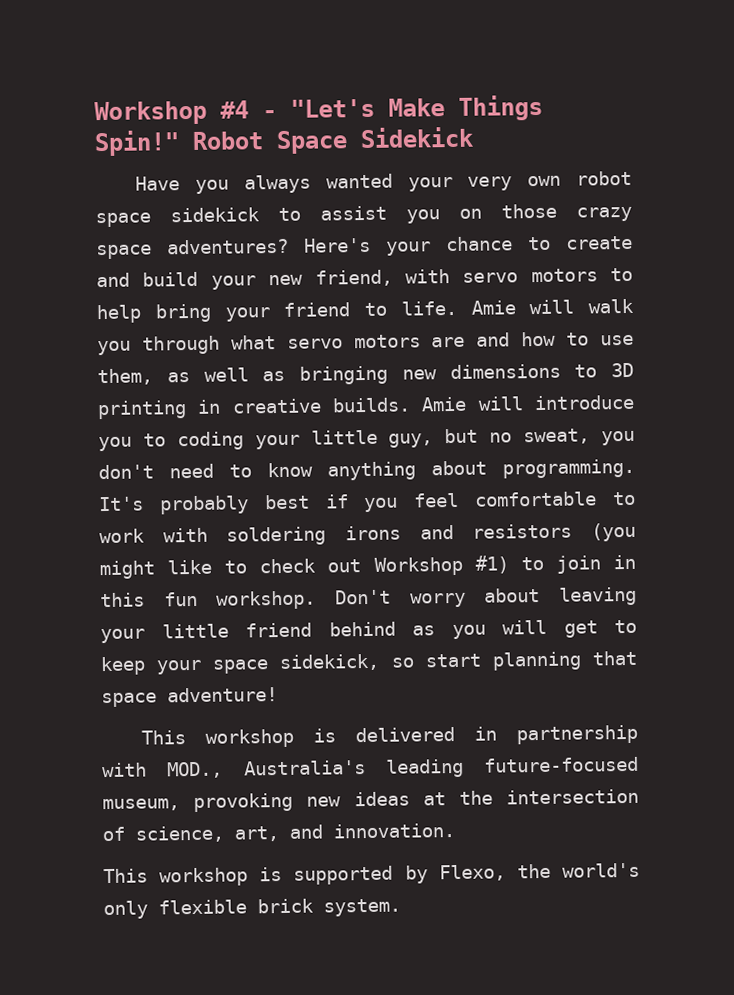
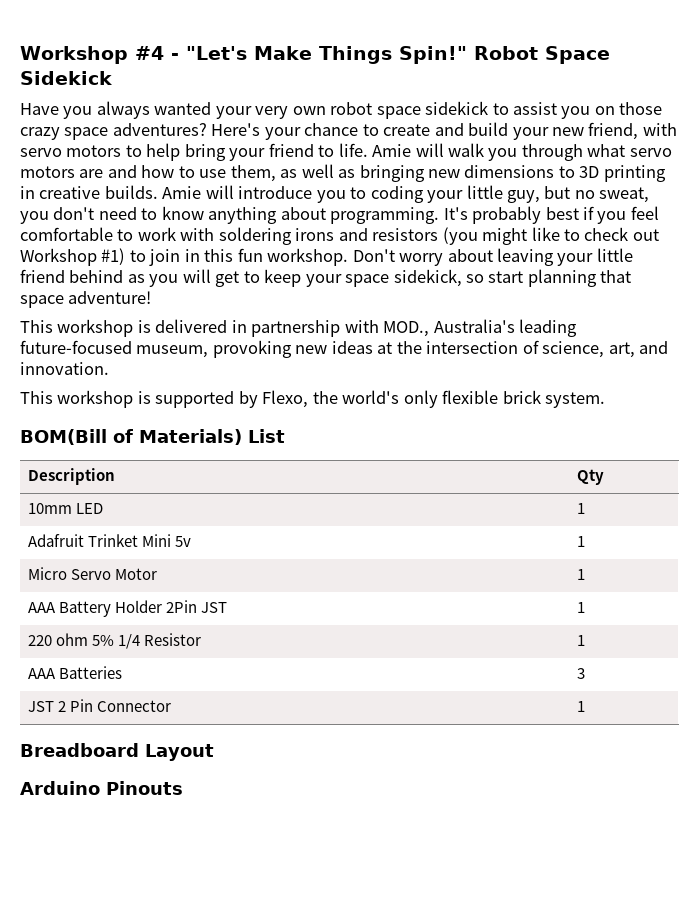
(401, 907) none -> [20,429,285,445] [27,468,115,485] [576,469,604,485] [27,503,103,514] [576,503,585,514] [27,534,191,547] [576,536,585,547] [27,567,157,580] [576,569,585,580] [27,600,227,617] [576,602,585,613] [27,633,201,649] [576,635,585,646] [27,666,122,679] [576,668,585,679] [27,699,171,712] [576,701,585,712] [20,743,214,761] [20,781,183,795] // BOM(Bill of Materials) List // Description | Qty // 10mm LED | 1 // Adafruit Trinket Mini 5v | 1 // Micro Servo Motor | 1 // AAA Battery Holder 2Pin JST | 1 // 220 ohm 5% 1/4 Resistor | 1 // AAA Batteries | 3 // JST 2 Pin Connector | 1 // Breadboard Layout // Arduino Pinouts

